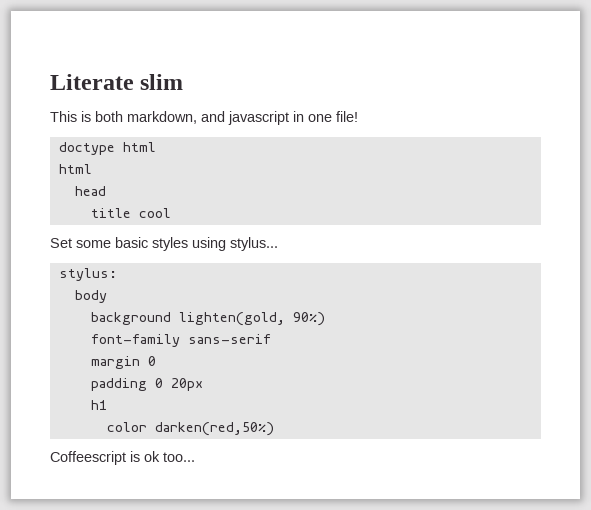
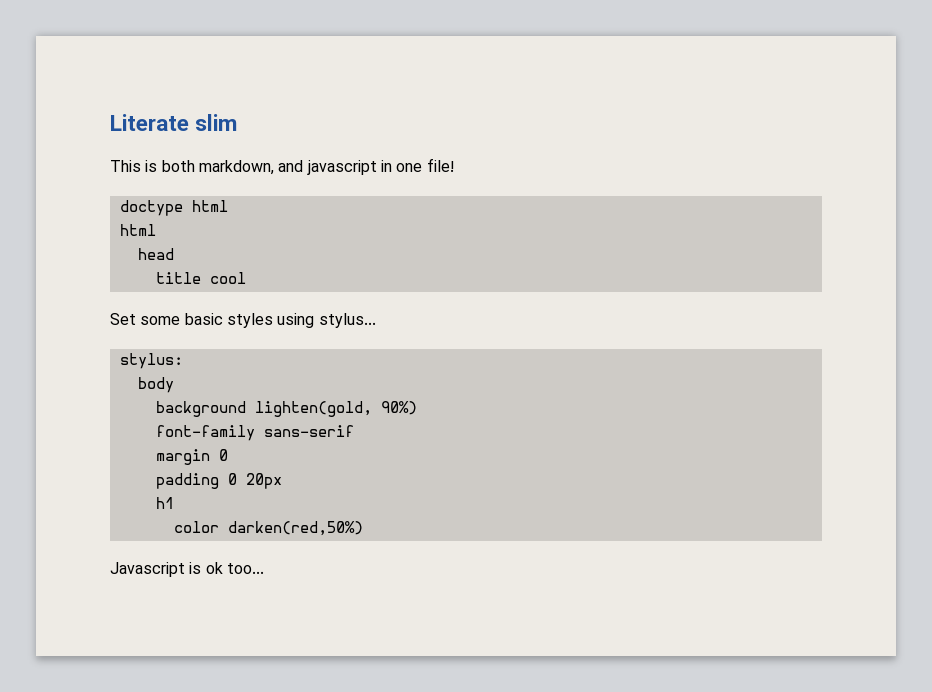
[50,451,126,465] Coffeescript -> [110,562,185,577] Javascript

